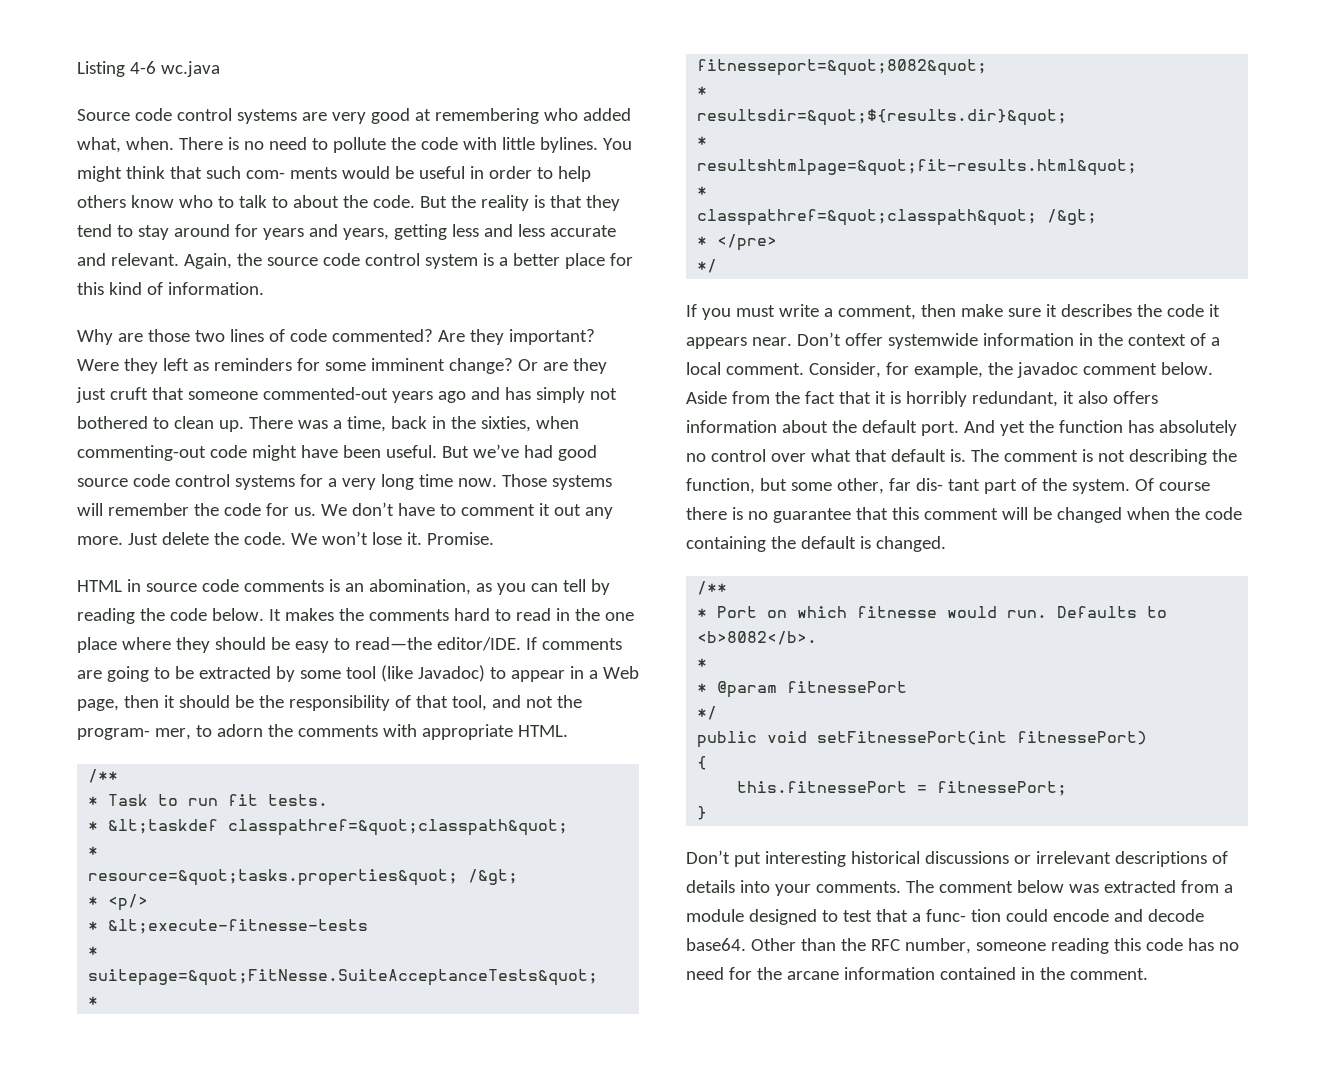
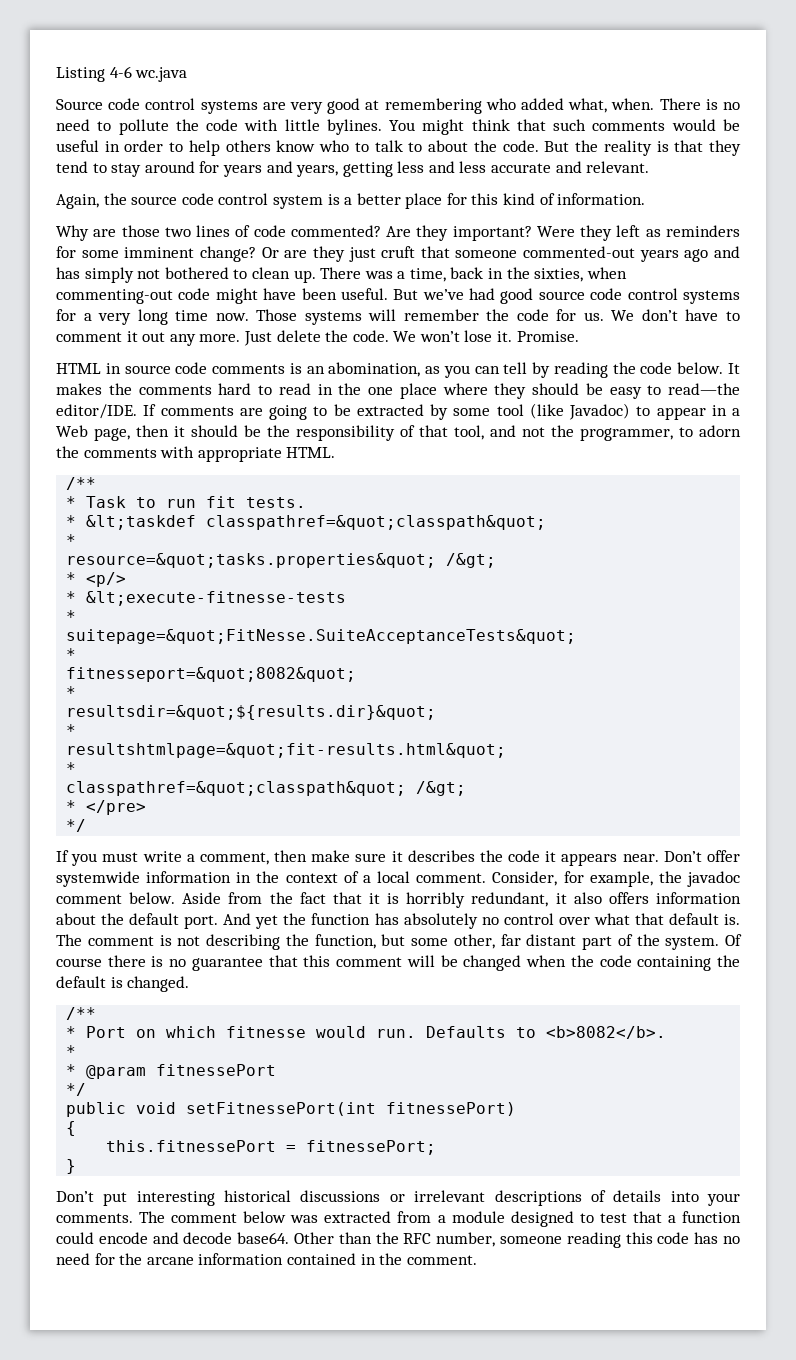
[245,167,337,179] com- ments -> [592,121,666,131] comments
(179, 259) none -> (650, 167) //
[77,728,191,740] program- mer, -> [580,428,673,441] programmer,
[915,478,980,491] dis- tant -> [526,934,577,946] distant
[925,909,1001,922] func- tion -> [681,1211,741,1223] function

